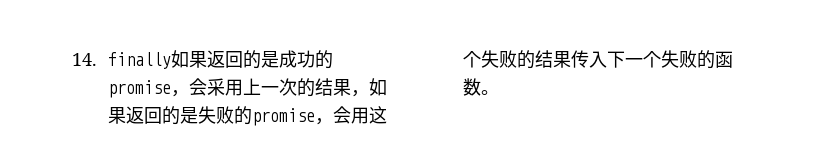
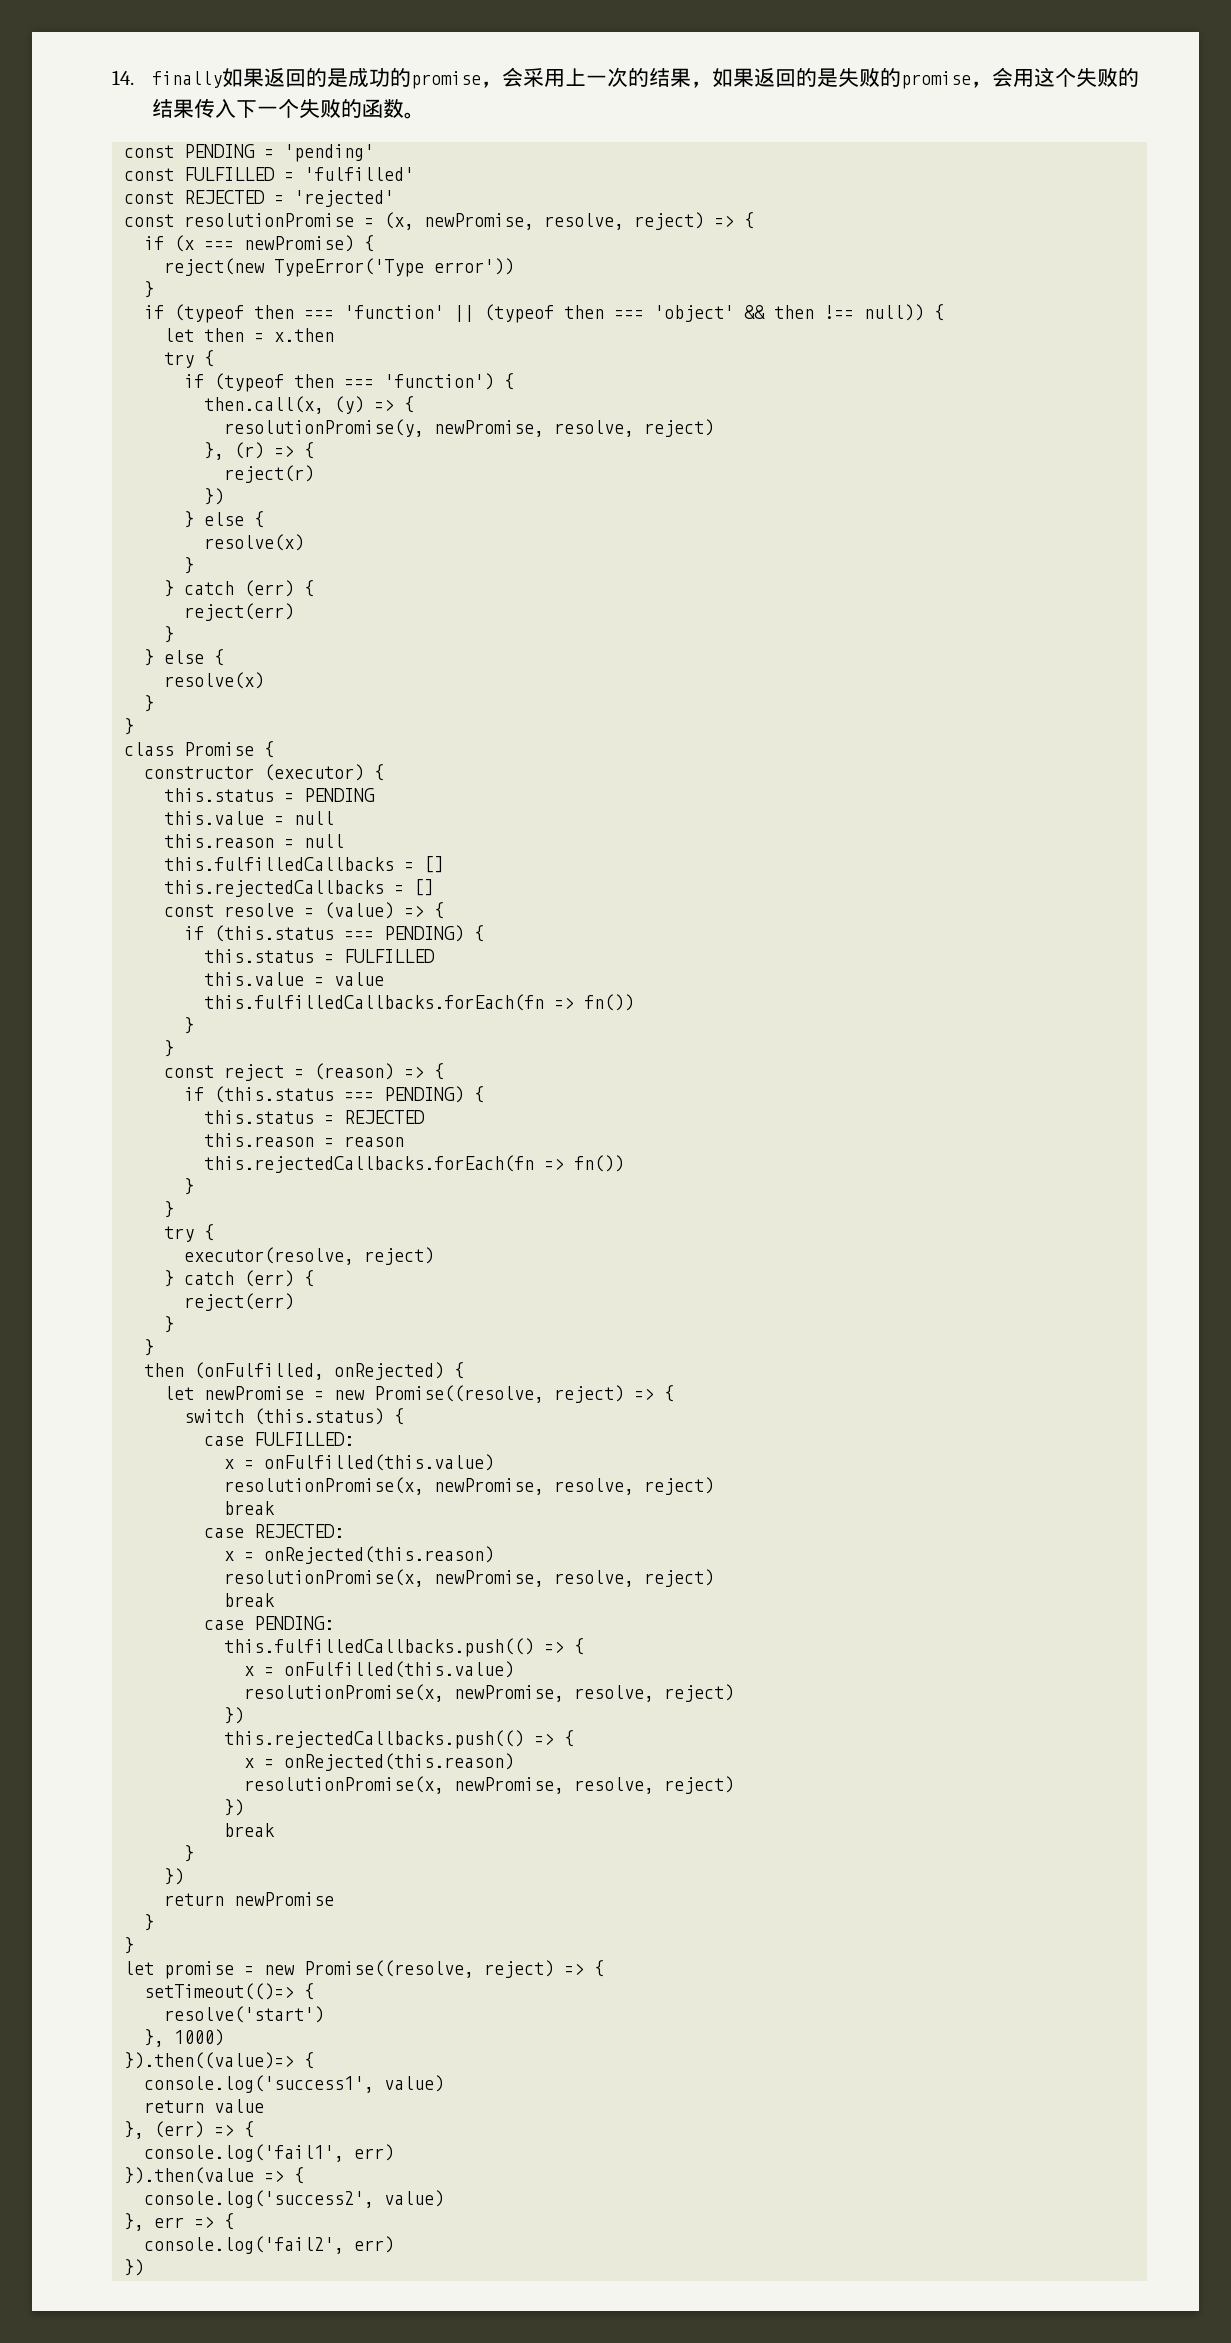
(499, 92) none -> [124,144,375,162] [124,167,415,181] [124,190,395,207] [124,212,755,230] [144,235,375,252] [164,258,515,277] [144,281,155,298] [144,304,945,323] [164,328,335,342] [164,350,215,368] [184,373,515,392] [204,396,415,414] [224,419,715,437] [204,442,315,460] [224,465,315,483] [204,488,225,505] [184,511,265,528] [204,534,305,551] [184,557,195,574] [164,580,315,597] [184,603,295,621] [164,626,175,643] [144,649,225,666] [164,672,265,689] [144,695,155,712] [124,718,135,735] [124,741,275,758] [144,764,385,781] [164,788,376,802] [164,811,335,825] [164,834,345,848] [164,856,445,873] [164,879,435,897] [164,902,445,919] [184,925,485,942] [204,949,436,963] [204,972,385,986] [204,994,635,1011] [184,1017,195,1034] [164,1040,175,1057] [164,1063,445,1081] [184,1086,485,1103] [204,1110,426,1124] [204,1133,405,1147] [204,1155,625,1173] [184,1178,195,1195] [164,1201,175,1218] [164,1224,215,1242] [184,1247,435,1265] [164,1270,315,1287] [184,1293,295,1311] [164,1316,175,1333] [144,1339,155,1356] [144,1362,465,1380] [164,1385,675,1403] [184,1408,405,1425] [204,1432,355,1446] [224,1454,495,1471] [224,1477,715,1495] [224,1501,276,1515] [204,1524,345,1538] [224,1546,495,1564] [224,1569,715,1587] [224,1593,276,1607] [204,1616,335,1630] [224,1638,585,1657] [244,1661,515,1678] [244,1684,735,1702] [224,1707,245,1724] [224,1730,575,1749] [244,1753,515,1771] [244,1776,735,1794] [224,1799,245,1816] [224,1823,276,1837] [184,1845,195,1862] [164,1868,185,1885] [164,1892,335,1906] [144,1914,155,1931] [124,1937,135,1954] [124,1960,605,1979] [144,1983,315,2000] [164,2006,325,2023] [144,2029,225,2047] [124,2052,315,2069] [144,2075,445,2093] [144,2099,265,2113] [124,2121,255,2139] [144,2144,395,2162] [124,2167,305,2184] [144,2190,445,2208] [124,2213,235,2231] [144,2236,395,2254] [124,2259,145,2276] // const PENDING = 'pending' // const FULFILLED = 'fulfilled' // const REJECTED = 'rejected' // const resolutionPromise = (x, newPromise, resolve, reject) => { // if (x === newPromise) { // reject(new TypeError('Type error')) // } // if (typeof then === 'function' || (typeof then === 'object' && then !== null)) { // let then = x.then // try { // if (typeof then === 'function') { // then.call(x, (y) => { // resolutionPromise(y, newPromise, resolve, reject) // }, (r) => { // reject(r) // }) // } else { // resolve(x) // } // } catch (err) { // reject(err) // } // } else { // resolve(x) // } // } // class Promise { // constructor (executor) { // this.status = PENDING // this.value = null // this.reason = null // this.fulfilledCallbacks = [] // this.rejectedCallbacks = [] // const resolve = (value) => { // if (this.status === PENDING) { // this.status = FULFILLED // this.value = value // this.fulfilledCallbacks.forEach(fn => fn()) // } // } // const reject = (reason) => { // if (this.status === PENDING) { // this.status = REJECTED // this.reason = reason // this.rejectedCallbacks.forEach(fn => fn()) // } // } // try { // executor(resolve, reject) // } catch (err) { // reject(err) // } // } // then (onFulfilled, onRejected) { // let newPromise = new Promise((resolve, reject) => { // switch (this.status) { // case FULFILLED: // x = onFulfilled(this.value) // resolutionPromise(x, newPromise, resolve, reject) // break // case REJECTED: // x = onRejected(this.reason) // resolutionPromise(x, newPromise, resolve, reject) // break // case PENDING: // this.fulfilledCallbacks.push(() => { // x = onFulfilled(this.value) // resolutionPromise(x, newPromise, resolve, reject) // }) // this.rejectedCallbacks.push(() => { // x = onRejected(this.reason) // resolutionPromise(x, newPromise, resolve, reject) // }) // break // } // }) // return newPromise // } // } // let promise = new Promise((resolve, reject) => { // setTimeout(()=> { // resolve('start') // }, 1000) // }).then((value)=> { // console.log('success1', value) // return value // }, (err) => { // console.log('fail1', err) // }).then(value => { // console.log('success2', value) // }, err => { // console.log('fail2', err) // })

